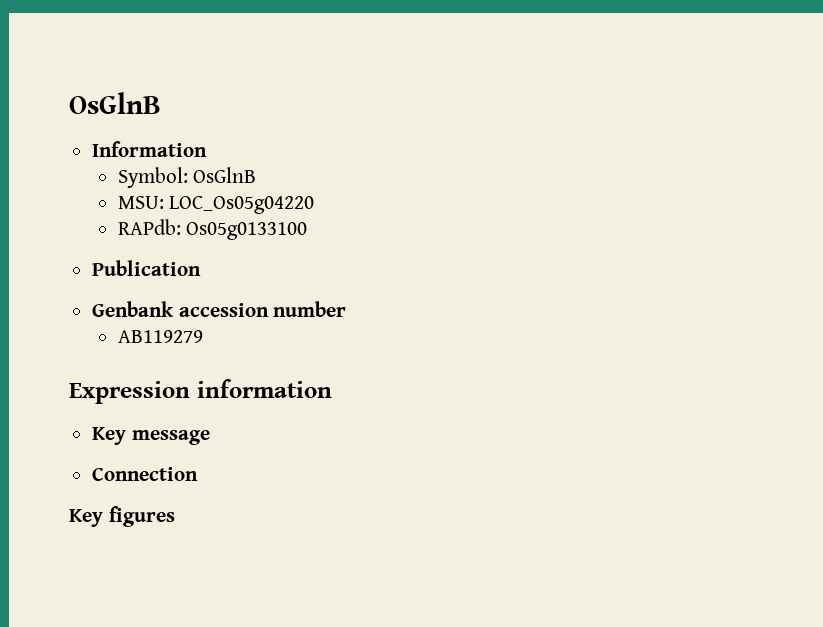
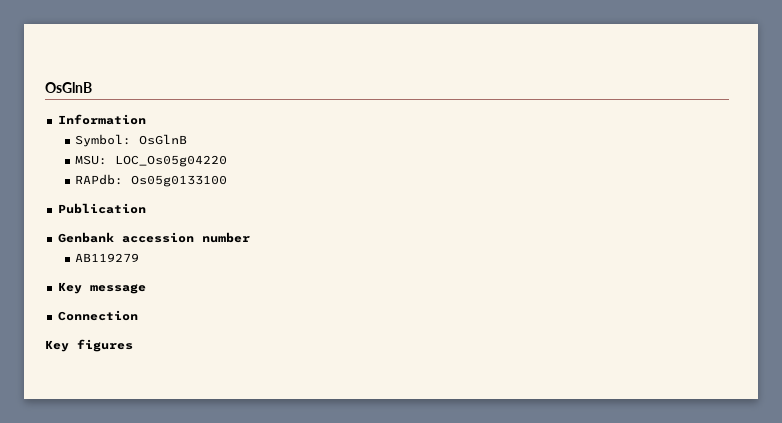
[69,379,332,404] // Expression information -> (140, 257) none

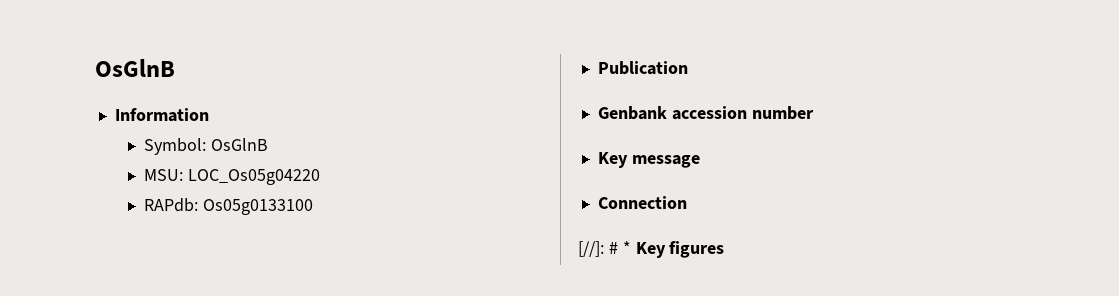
[75,253,140,262] // AB119279 -> (814, 113) none
(138, 315) none -> [578,241,631,257] [//]: # *

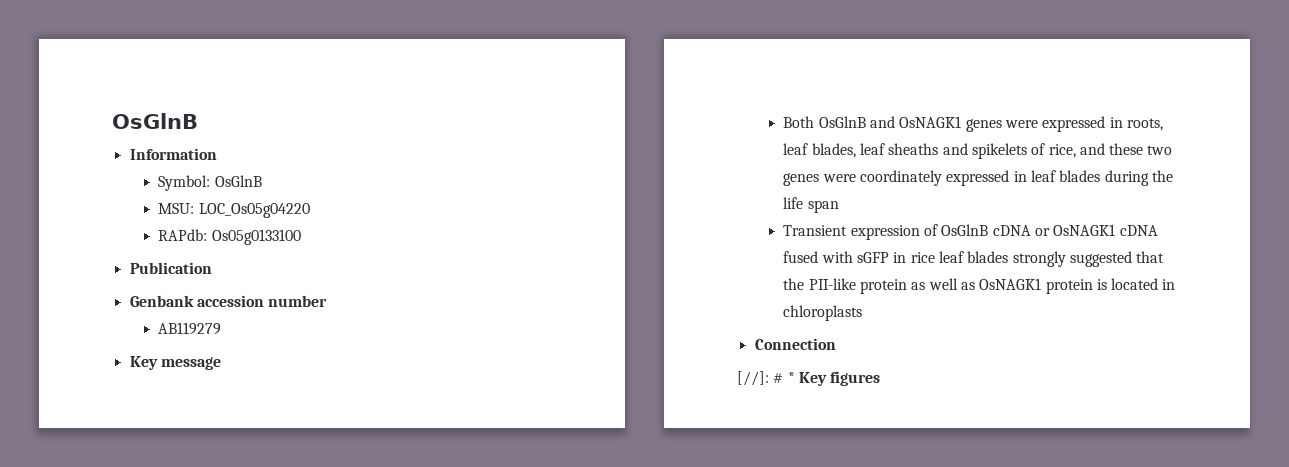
(814, 113) none -> [158,322,222,335] // AB119279
(700, 161) none -> [783,116,1163,132] [783,143,1173,159] [783,170,1173,186] [783,197,839,213] [783,224,1158,240] [783,251,1165,267] [783,278,1176,294] [783,305,863,321] // Both OsGlnB and OsNAGK1 genes were expressed in roots, leaf blades, leaf sheaths and spikelets of rice, and these two genes were coordinately expressed in leaf blades during the life span // Transient expression of OsGlnB cDNA or OsNAGK1 cDNA fused with sGFP in rice leaf blades strongly suggested that the PII-like protein as well as OsNAGK1 protein is located in chloroplasts

